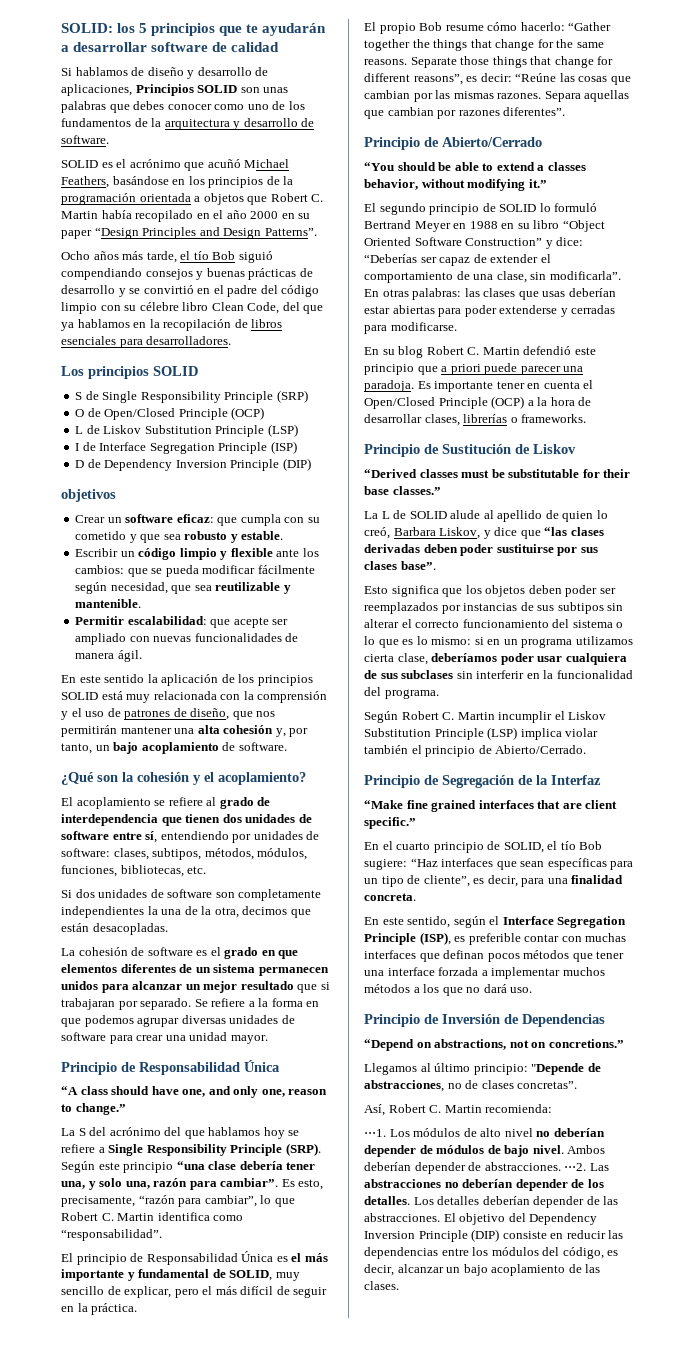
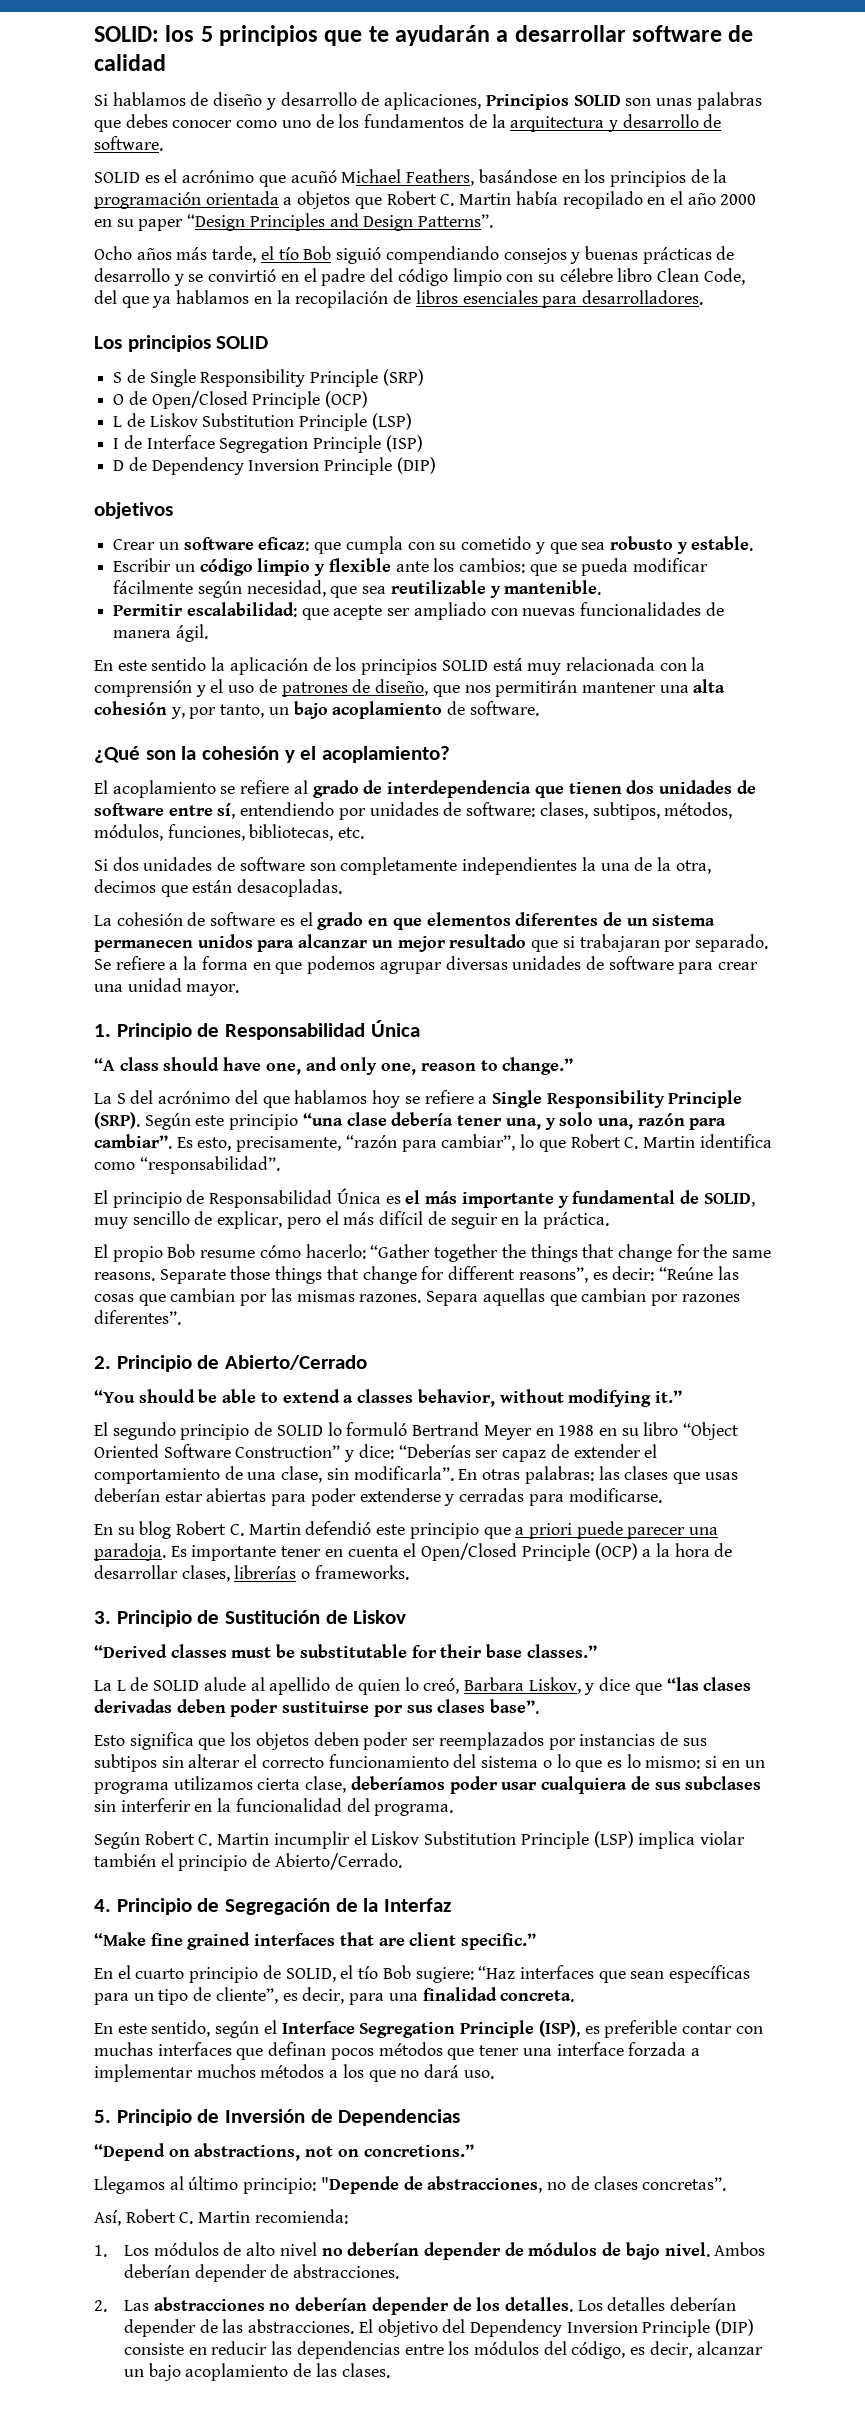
(268, 1039) none -> [94,1024,111,1037] 1.
(566, 111) none -> [94,1356,111,1369] 2.
(587, 418) none -> [94,1611,111,1624] 3.
(587, 749) none -> [94,1899,111,1912] 4.
(533, 990) none -> [94,2110,111,2123] 5.
[364,1129,386,1137] ⋅⋅⋅1. -> [94,2245,107,2257] 1.
[564,1163,587,1171] ⋅⋅⋅2. -> [94,2300,107,2312] // 2.

